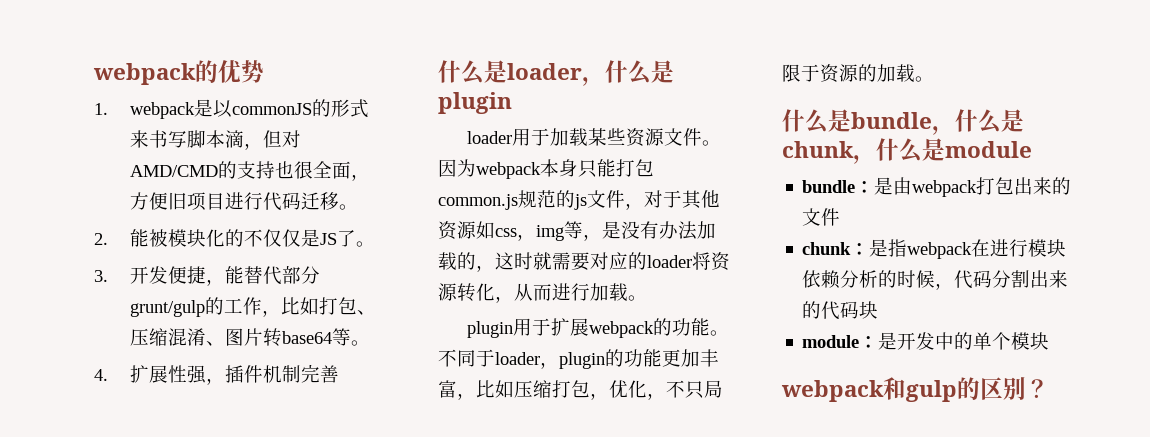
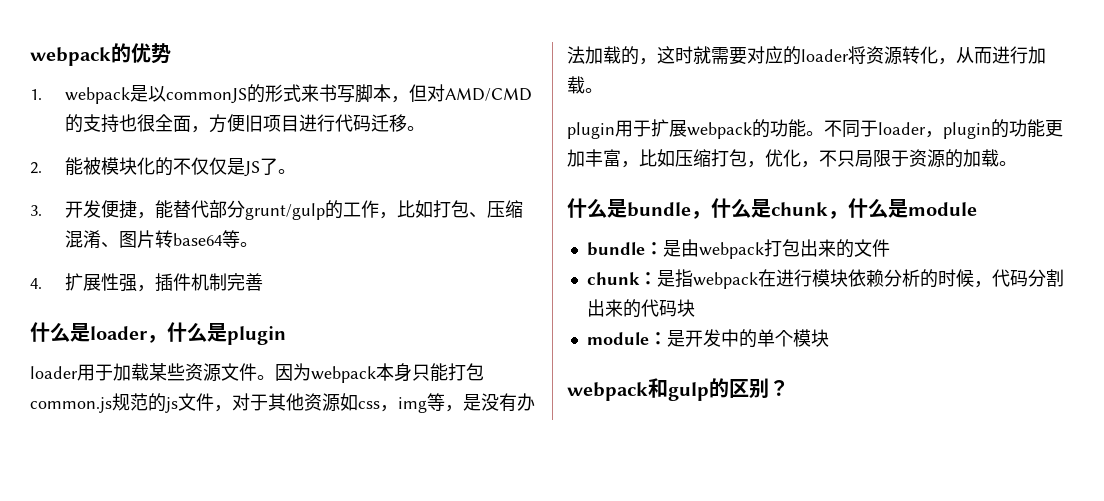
[225,130,245,148] 滴 -> (392, 93) none

